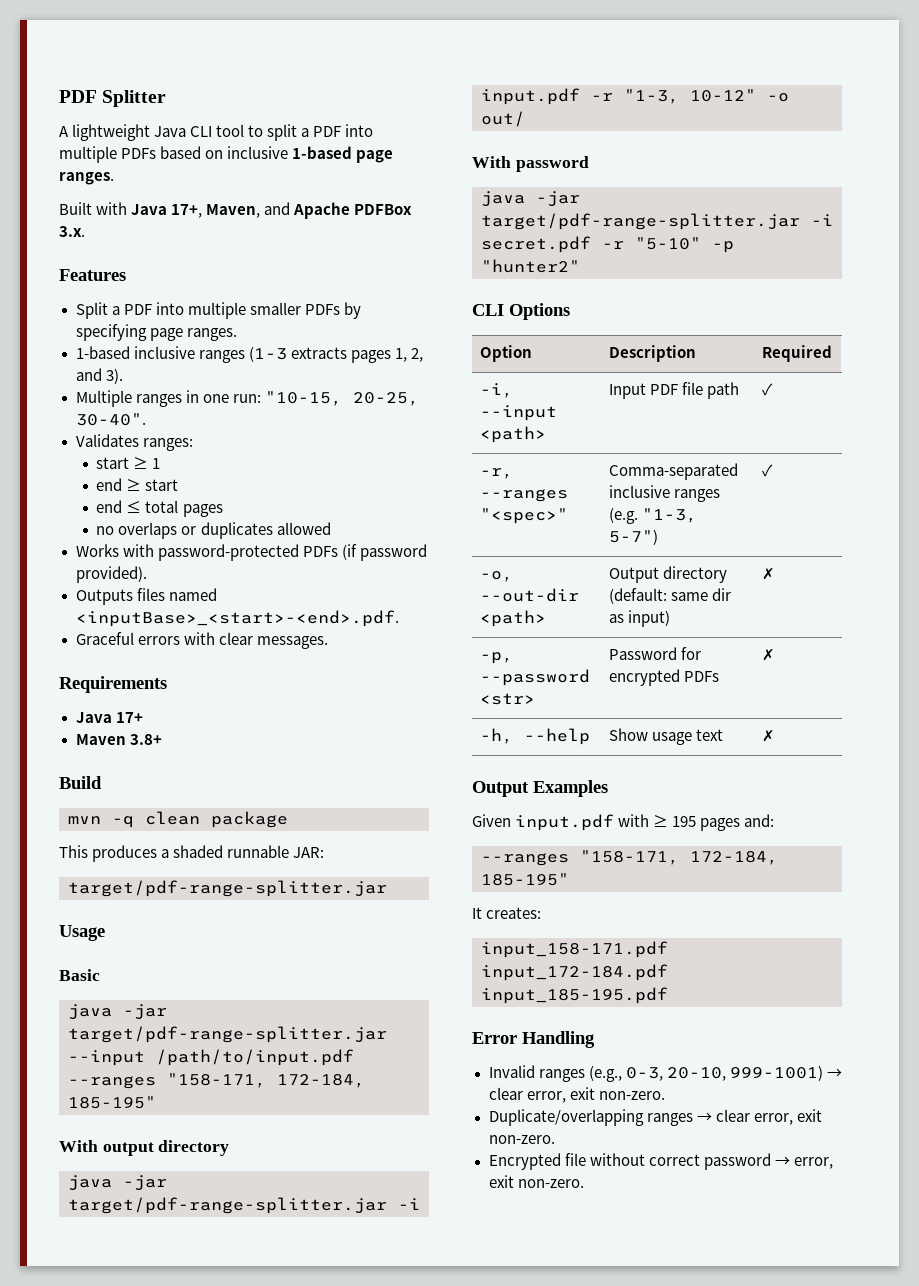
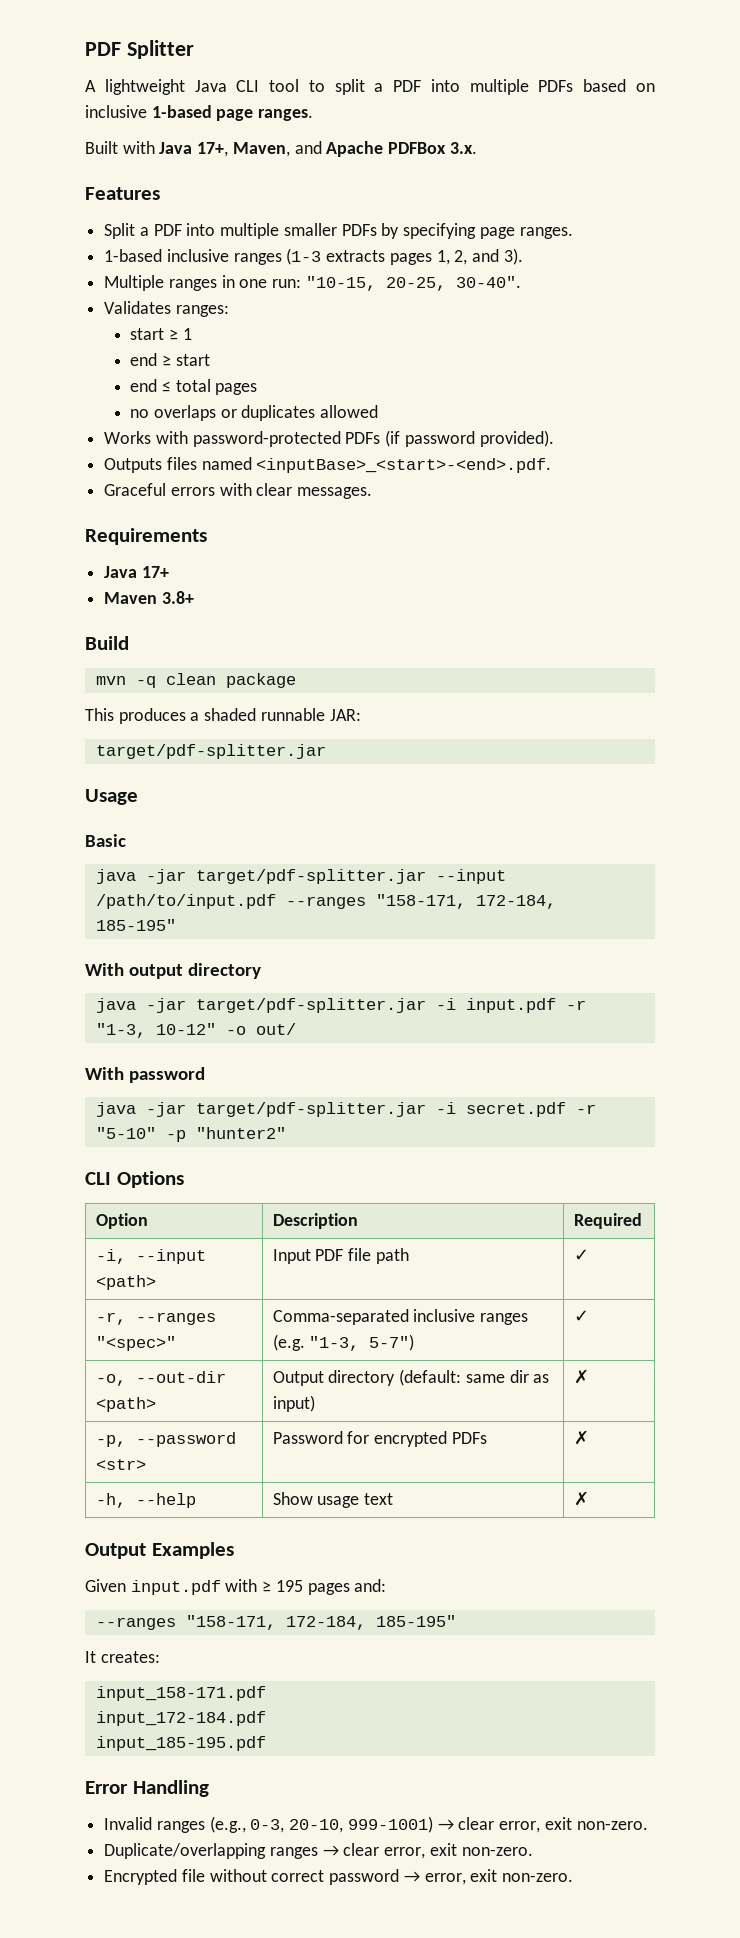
[68,880,387,897] target/pdf-range-splitter.jar -> [95,744,326,759] target/pdf-splitter.jar
[68,1026,387,1043] target/pdf-range-splitter.jar -> [195,869,426,884] target/pdf-splitter.jar
[68,1197,387,1214] target/pdf-range-splitter.jar -> [195,998,426,1013] target/pdf-splitter.jar
[481,213,800,230] target/pdf-range-splitter.jar -> [195,1102,426,1117] target/pdf-splitter.jar

